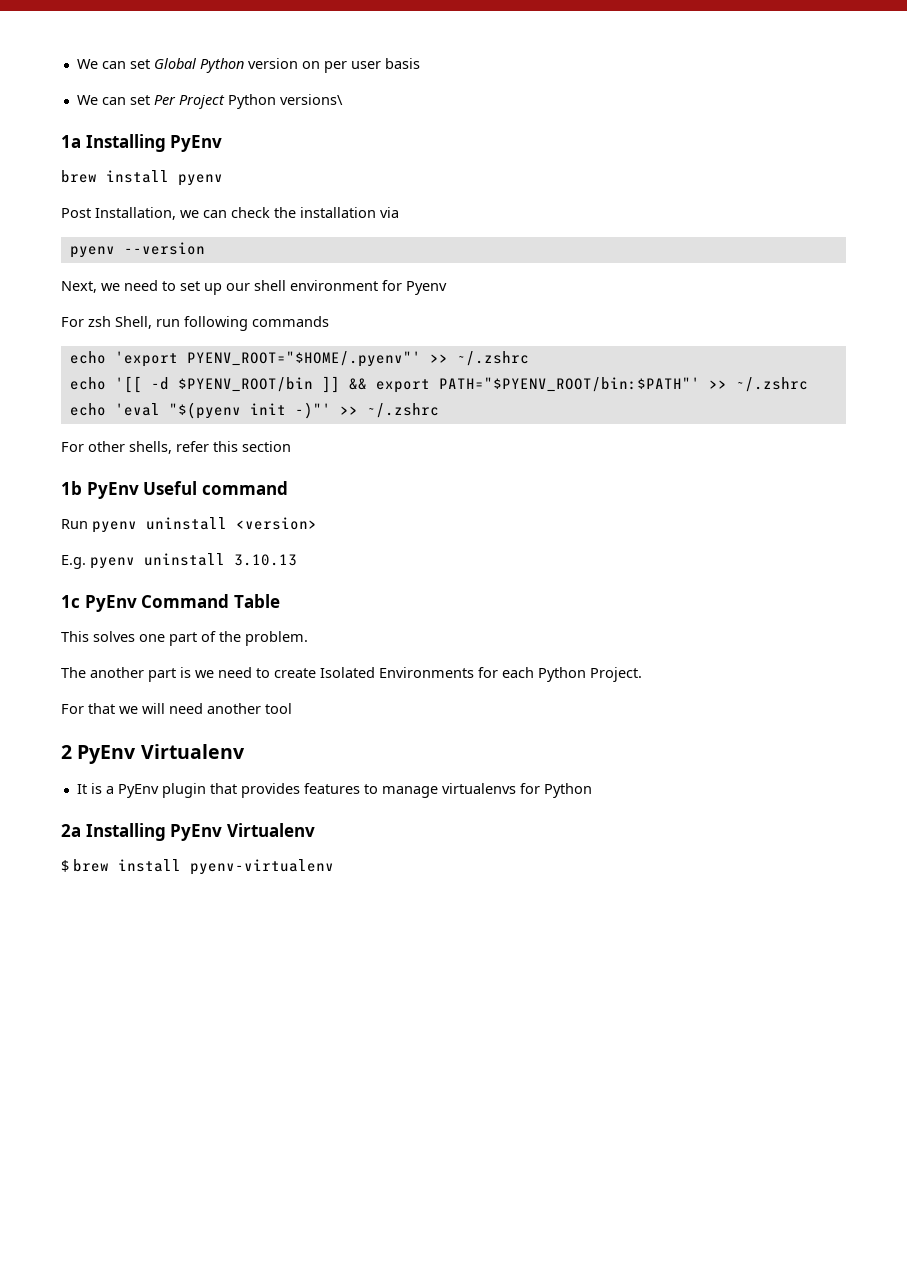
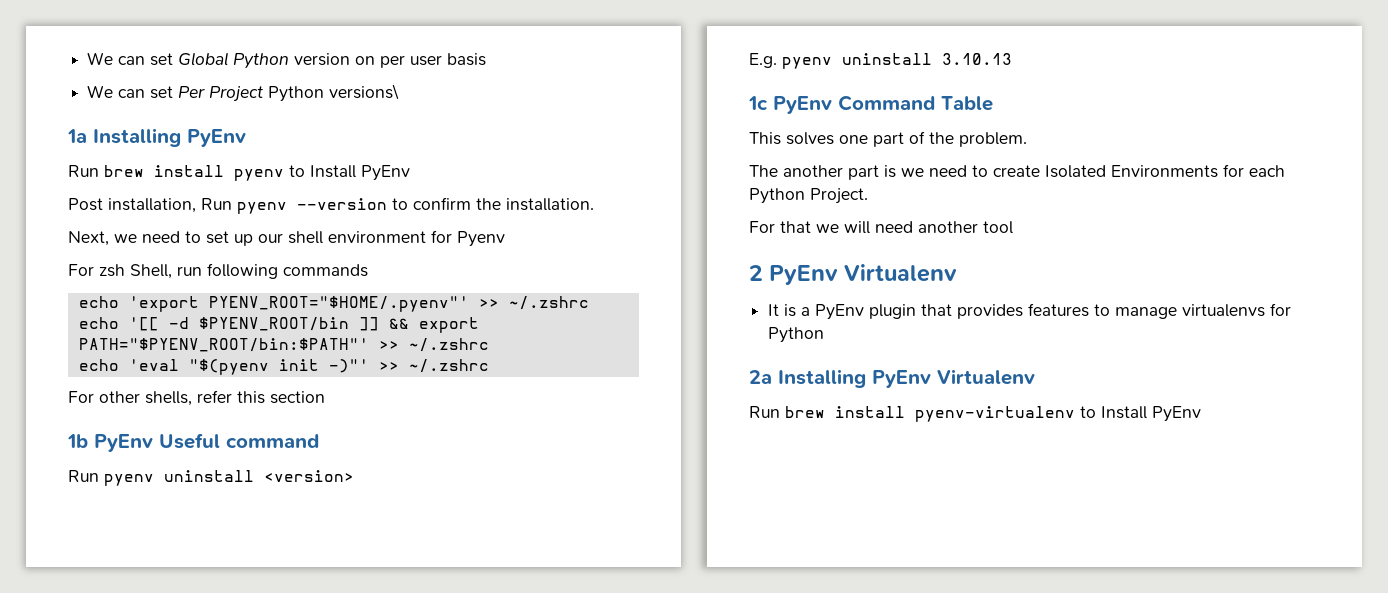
(223, 143) none -> [68,165,99,177] Run
[61,207,399,220] [69,242,205,258] // Post Installation, we can check the installation via // pyenv --version -> [289,165,410,181] [68,197,594,214] to Install PyEnv // Post installation, Run pyenv --version to confirm the installation.
[61,860,69,872] $ -> [749,406,780,418] Run
(334, 867) none -> [1080,406,1201,422] to Install PyEnv

